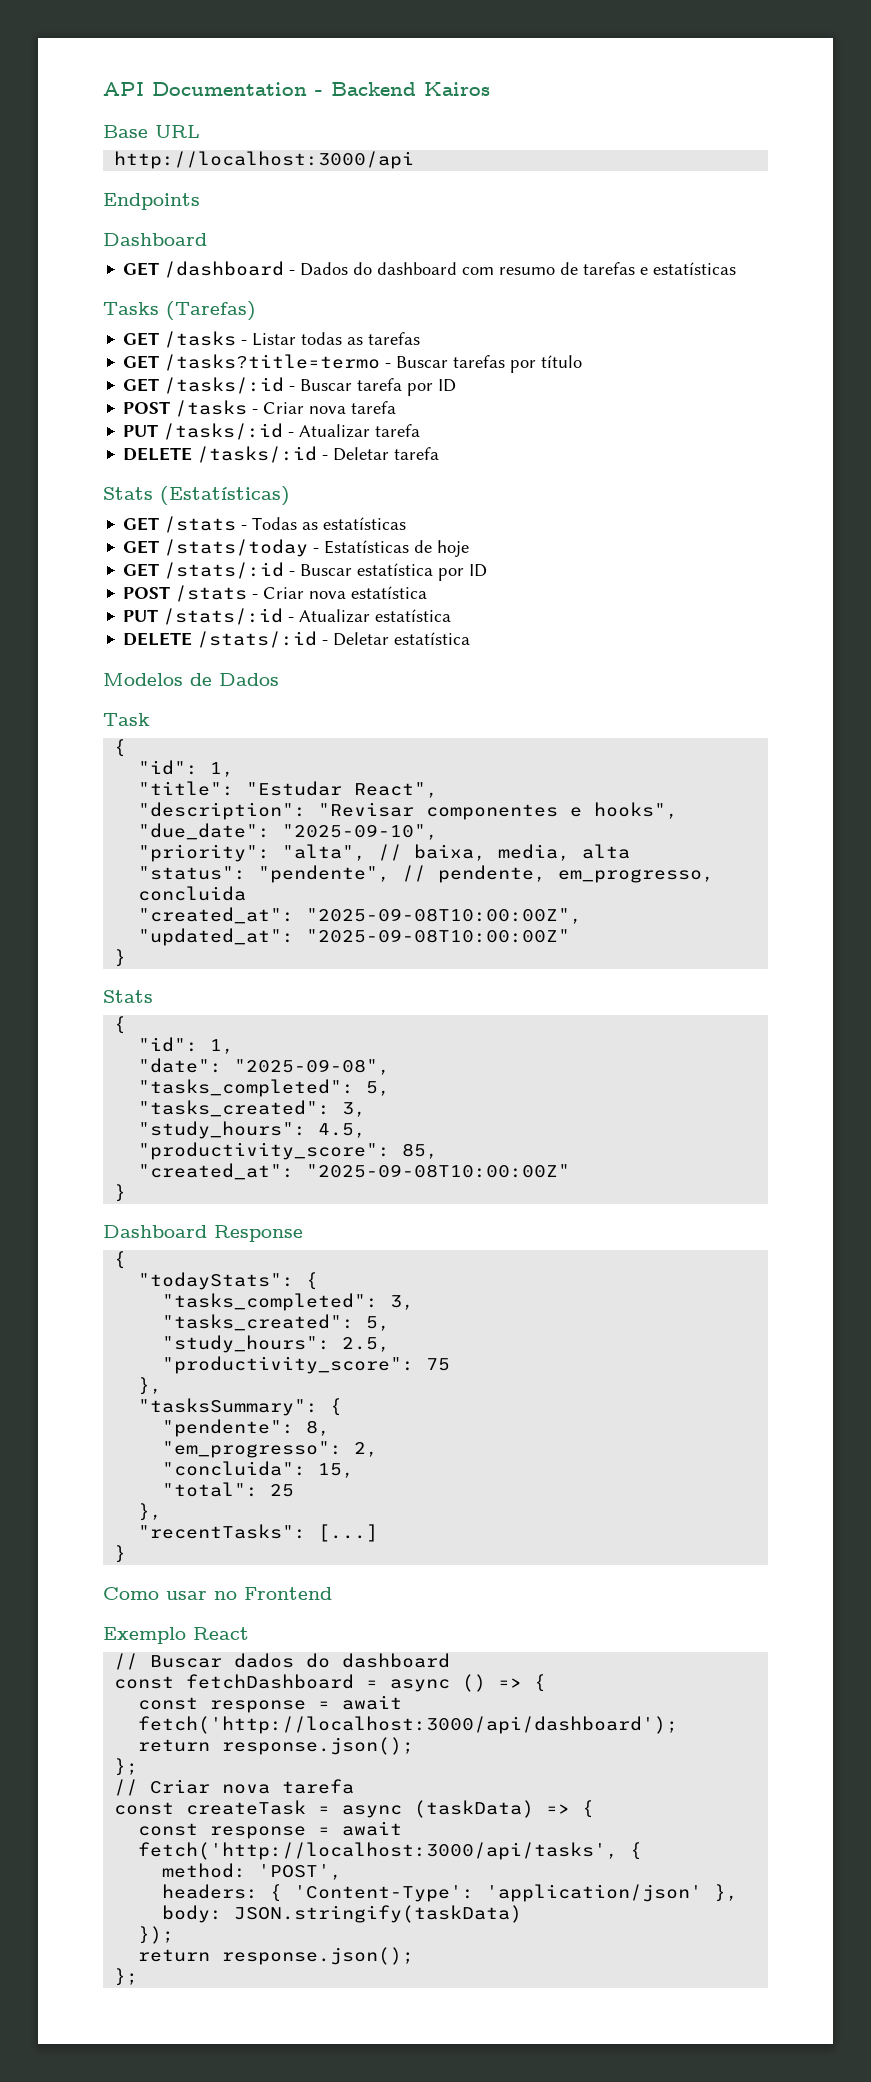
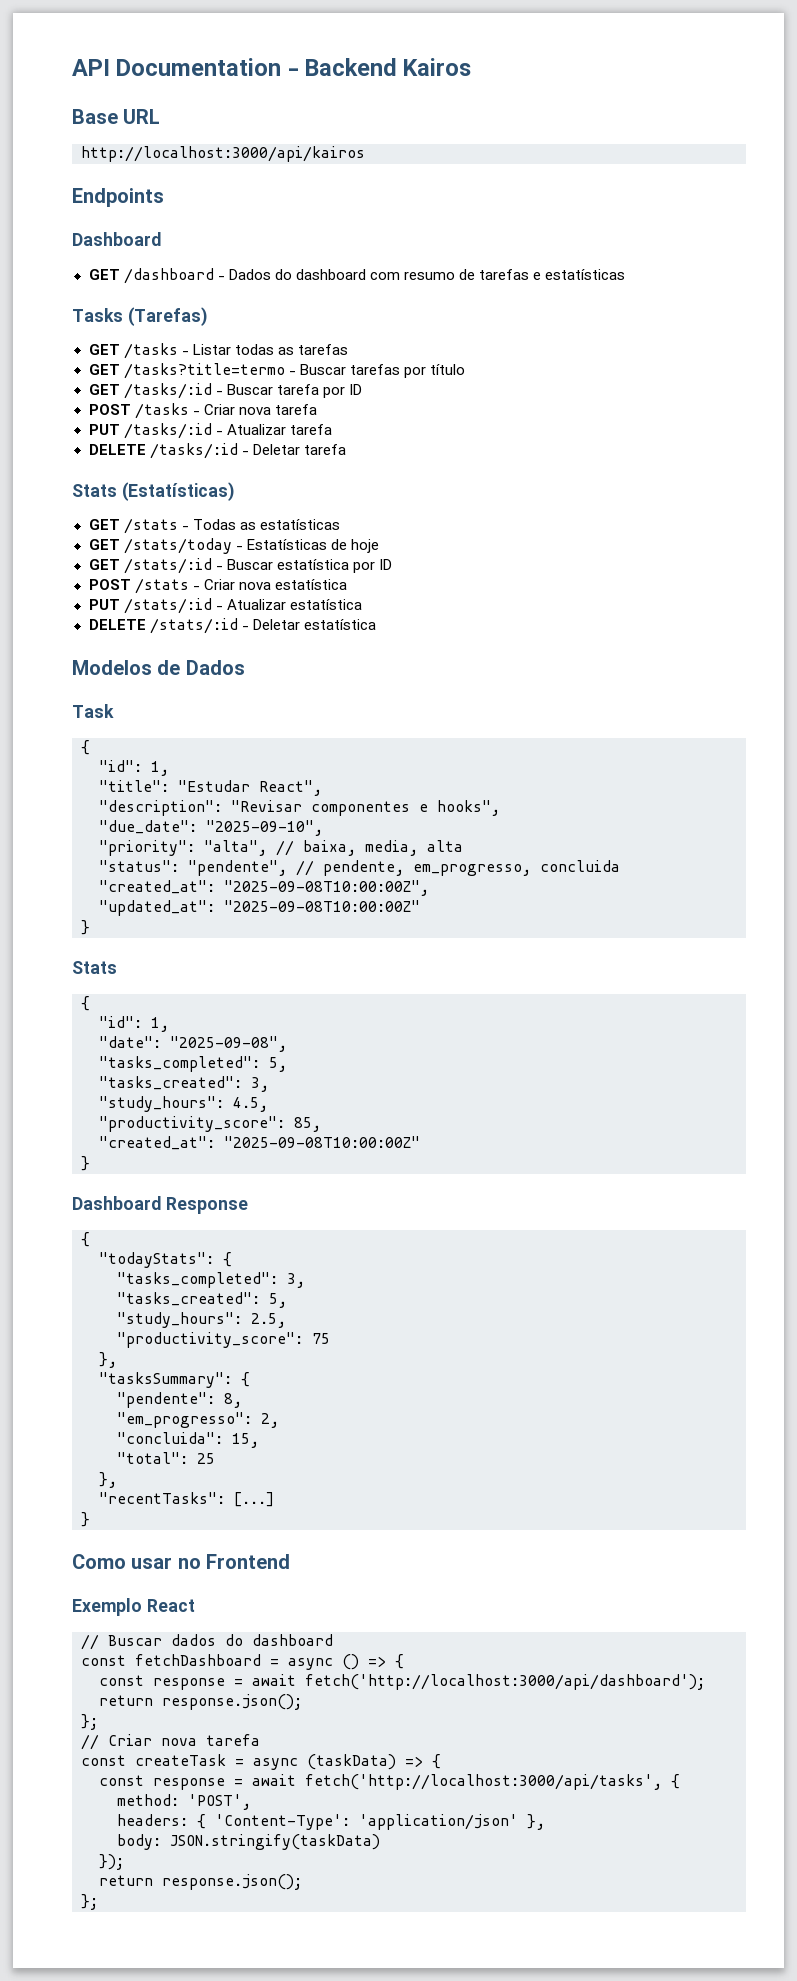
[114,151,415,169] http://localhost:3000/api -> [81,146,365,162] http://localhost:3000/api/kairos

